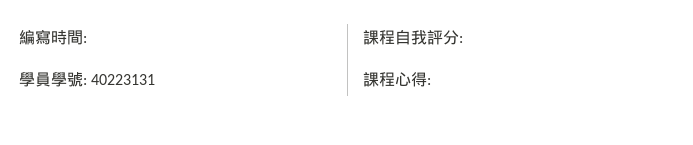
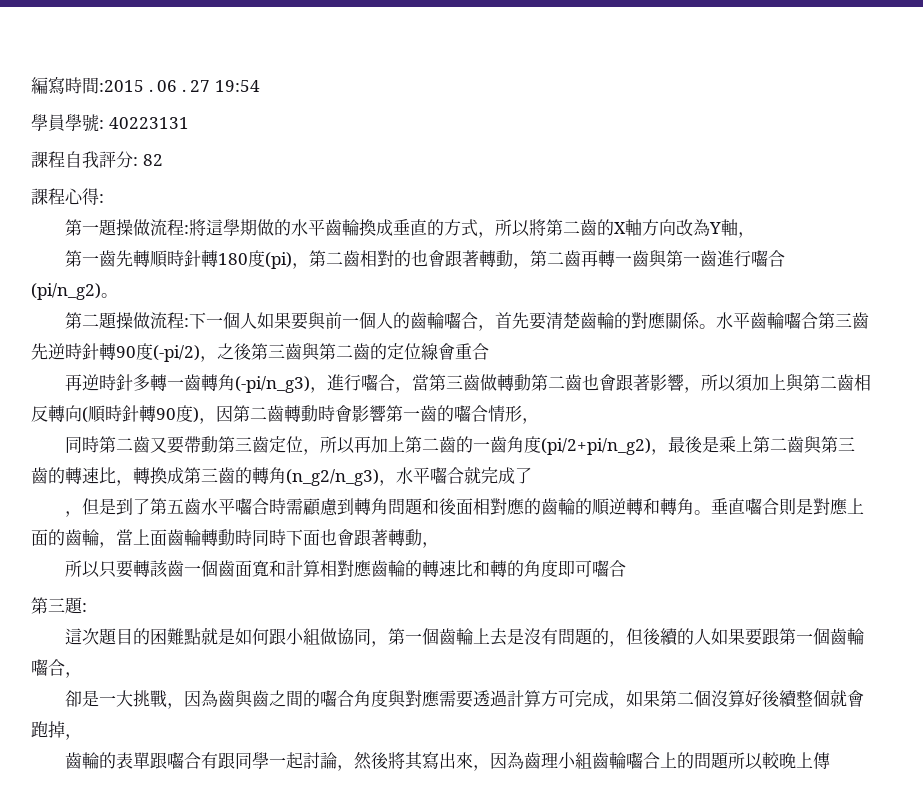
[83,36,87,43] : -> [99,80,260,92] :2015 . 06 . 27 19:54
(463, 39) none -> [142,154,163,166] 82
(431, 81) none -> [65,219,756,238] [65,250,786,269] [31,283,118,300] [65,312,870,331] [31,343,489,362] [65,374,872,393] [31,405,539,424] [65,436,856,455] [31,466,532,486] [65,498,865,517] [31,529,439,548] [65,560,627,578] [31,597,87,614] [65,627,865,647] [31,659,82,678] [65,689,865,709] [31,721,82,740] [65,751,831,771] // 第一題操做流程:將這學期做的水平齒輪換成垂直的方式，所以將第二齒的X軸方向改為Y軸， // 第一齒先轉順時針轉180度(pi)，第二齒相對的也會跟著轉動，第二齒再轉一齒與第一齒進行囓合(pi/n_g2)。 // 第二題操做流程:下一個人如果要與前一個人的齒輪囓合，首先要清楚齒輪的對應關係。水平齒輪囓合第三齒先逆時針轉90度(-pi/2)，之後第三齒與第二齒的定位線會重合 // 再逆時針多轉一齒轉角(-pi/n_g3)，進行囓合，當第三齒做轉動第二齒也會跟著影響，所以須加上與第二齒相反轉向(順時針轉90度)，因第二齒轉動時會影響第一齒的囓合情形， // 同時第二齒又要帶動第三齒定位，所以再加上第二齒的一齒角度(pi/2+pi/n_g2)，最後是乘上第二齒與第三齒的轉速比，轉換成第三齒的轉角(n_g2/n_g3)，水平囓合就完成了 // ，但是到了第五齒水平囓合時需顧慮到轉角問題和後面相對應的齒輪的順逆轉和轉角。垂直囓合則是對應上面的齒輪，當上面齒輪轉動時同時下面也會跟著轉動， // 所以只要轉該齒一個齒面寬和計算相對應齒輪的轉速比和轉的角度即可囓合 // 第三題: // 這次題目的困難點就是如何跟小組做協同，第一個齒輪上去是沒有問題的，但後續的人如果要跟第一個齒輪囓合， // 卻是一大挑戰，因為齒與齒之間的囓合角度與對應需要透過計算方可完成，如果第二個沒算好後續整個就會跑掉， // 齒輪的表單跟囓合有跟同學一起討論，然後將其寫出來，因為齒理小組齒輪囓合上的問題所以較晚上傳

